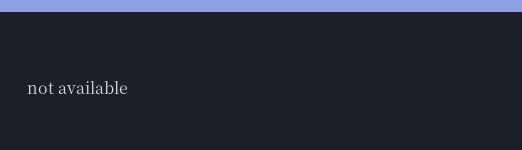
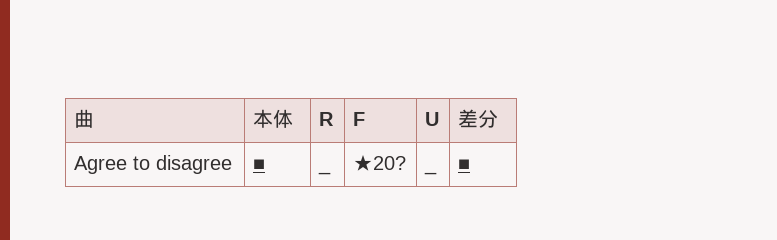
[27,81,129,94] not available -> [74,109,95,128] [253,109,294,128] [319,112,335,126] [353,112,366,126] [425,112,440,126] [458,109,499,128] [74,155,233,174] [253,159,266,170] [318,170,332,175] [353,155,407,171] [424,170,438,175] [458,159,471,170] 曲 | 本体 | R | F | U | 差分 // Agree to disagree | ■ | _ | ★20? | _ | ■

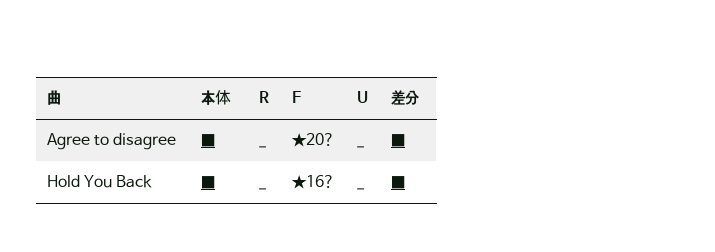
(471, 164) none -> [46,175,153,188] [200,176,215,189] [258,187,266,190] [290,175,335,189] [356,187,364,190] [390,176,405,189] // Hold You Back | ■ | _ | ★16? | _ | ■

